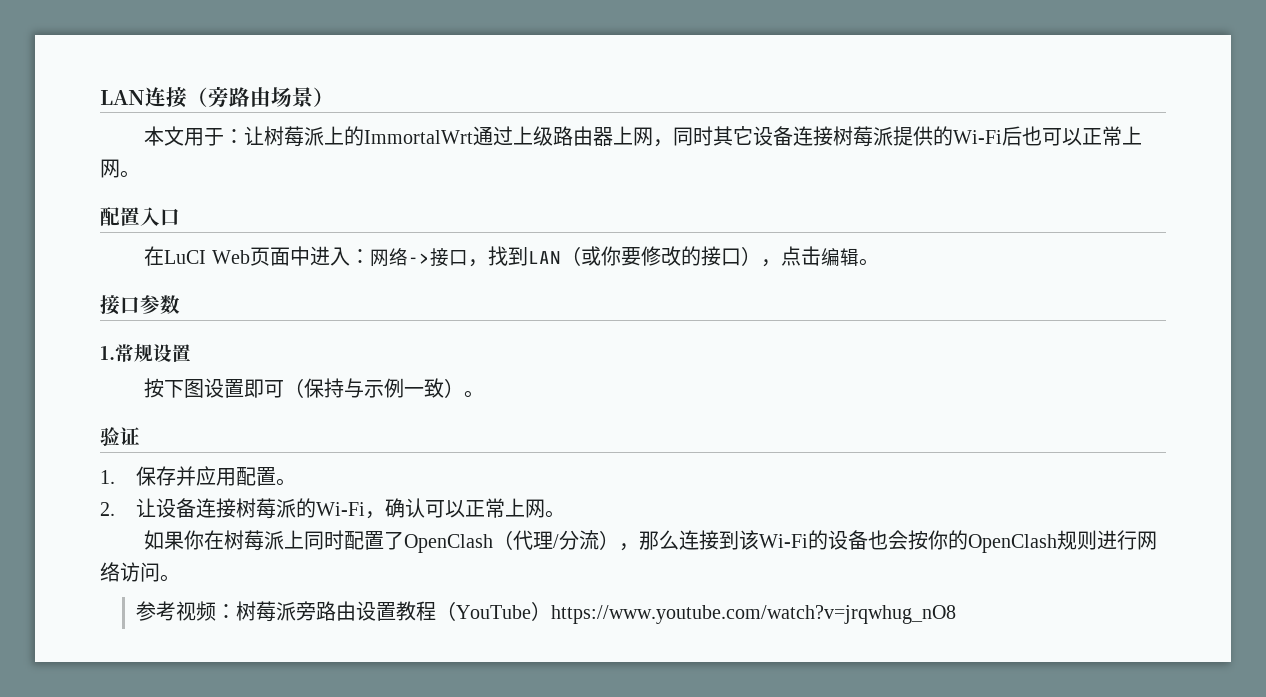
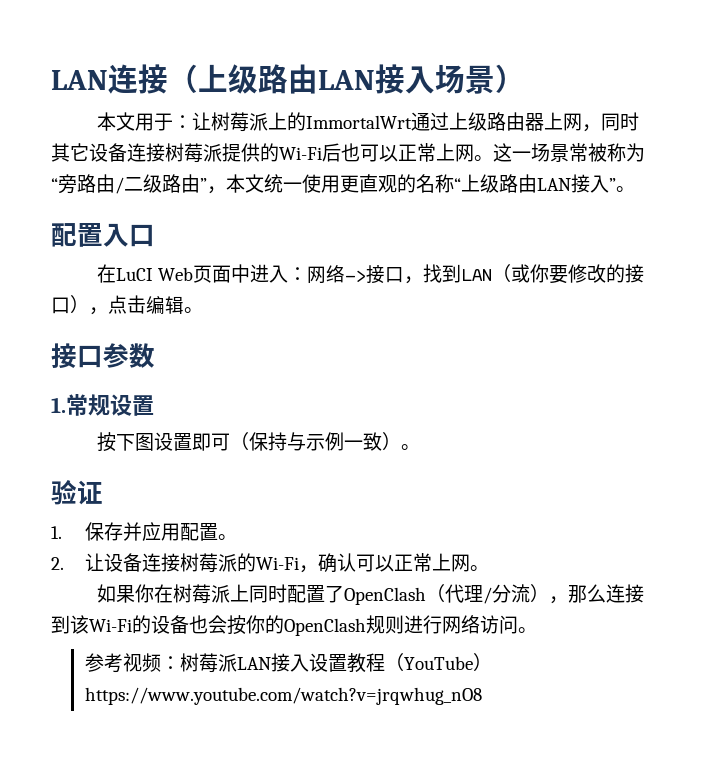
[208,86,271,107] 旁路由 -> [198,64,435,94] 上级路由LAN接入
(140, 174) none -> [493,143,645,162] [51,174,635,194] 这一场景常被称为“旁路由/二级路由”，本文统一使用更直观的名称“上级路由LAN接入”。
[295,601,356,621] 旁路由 -> [236,653,309,672] LAN接入

